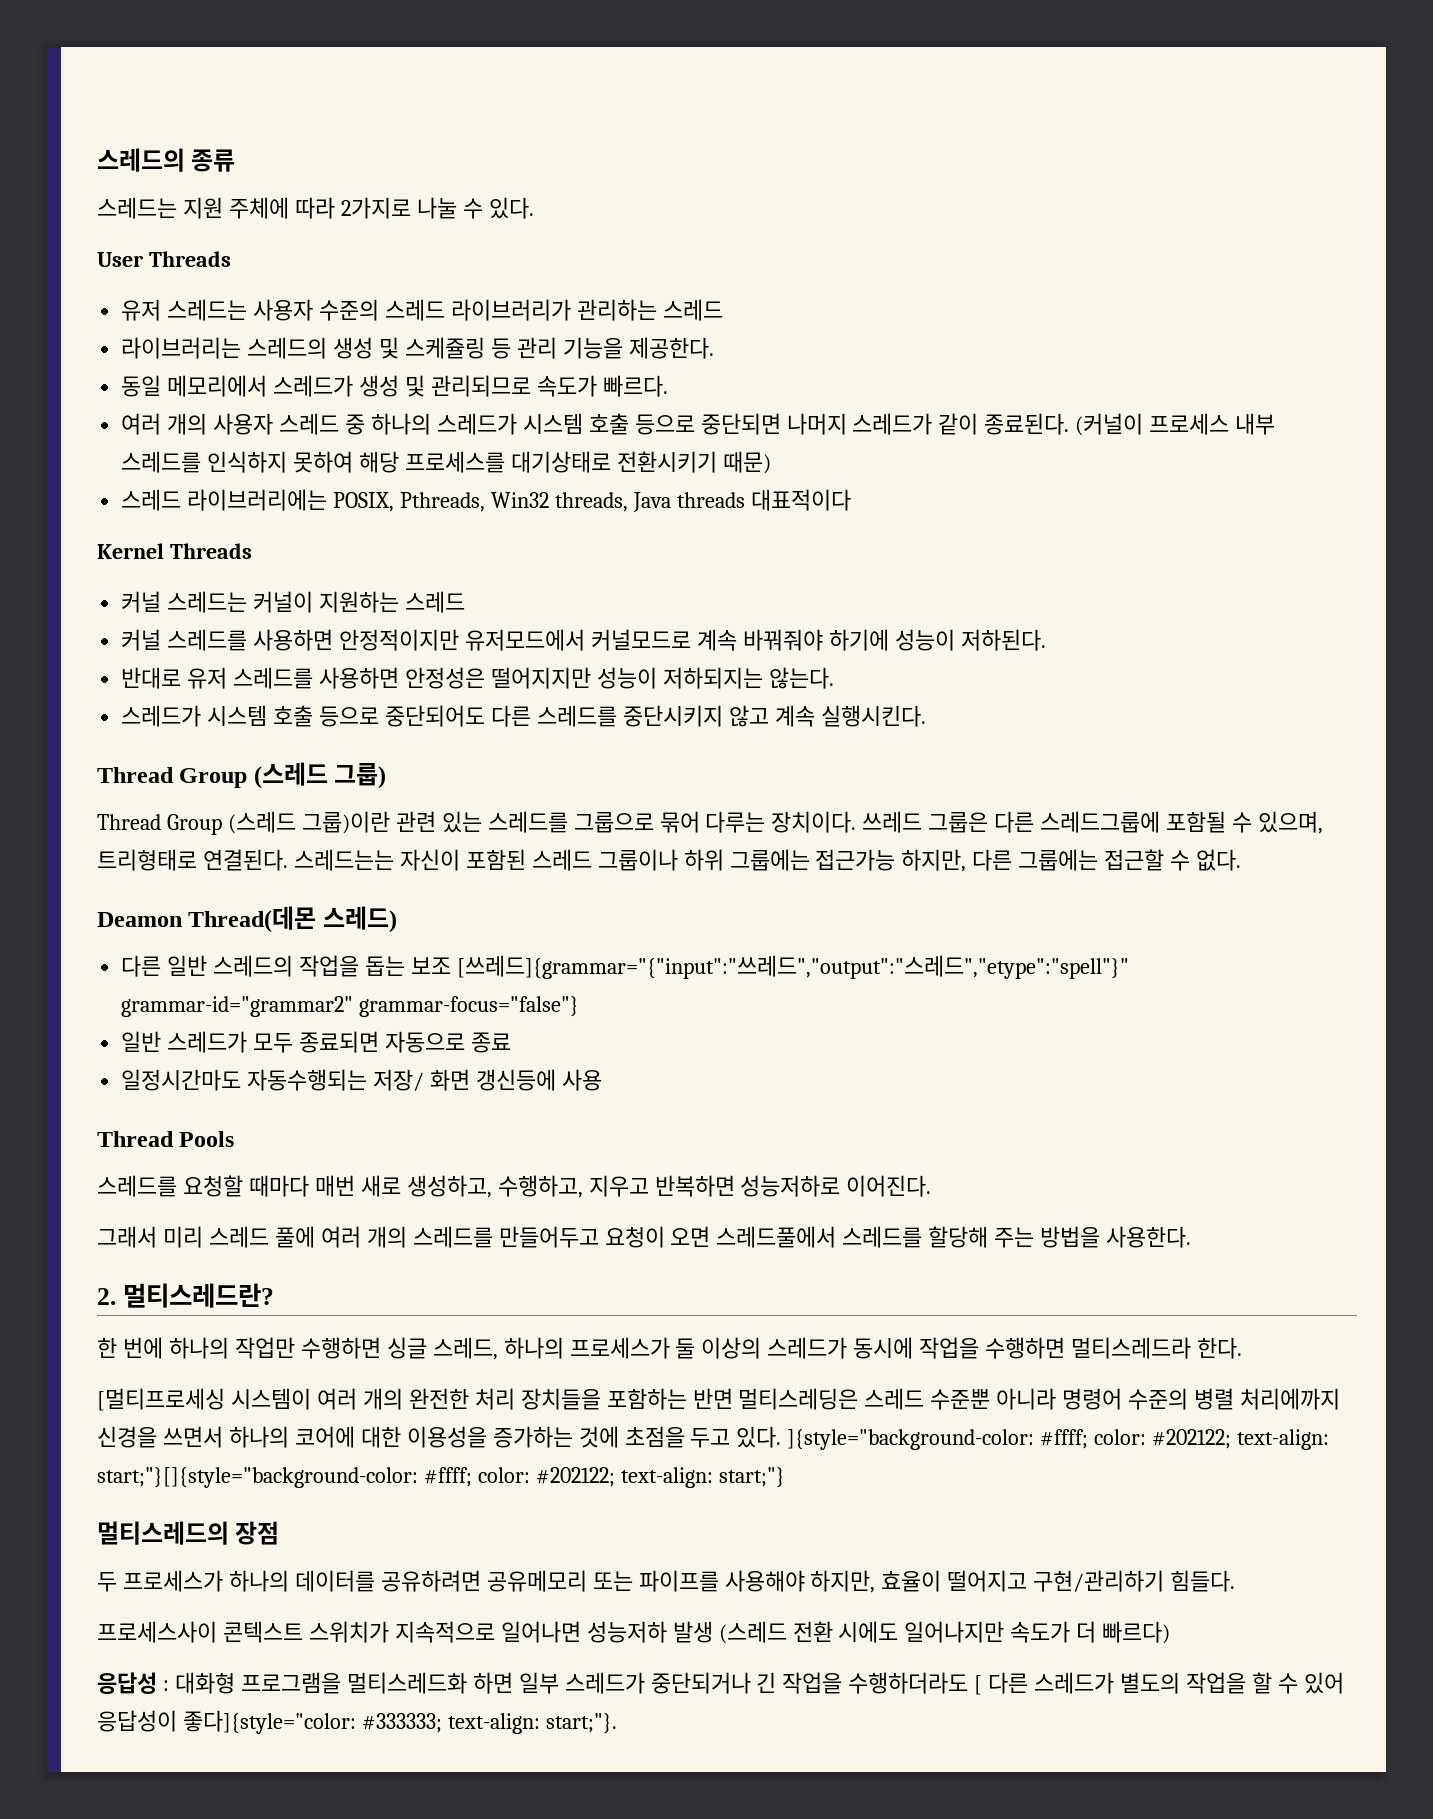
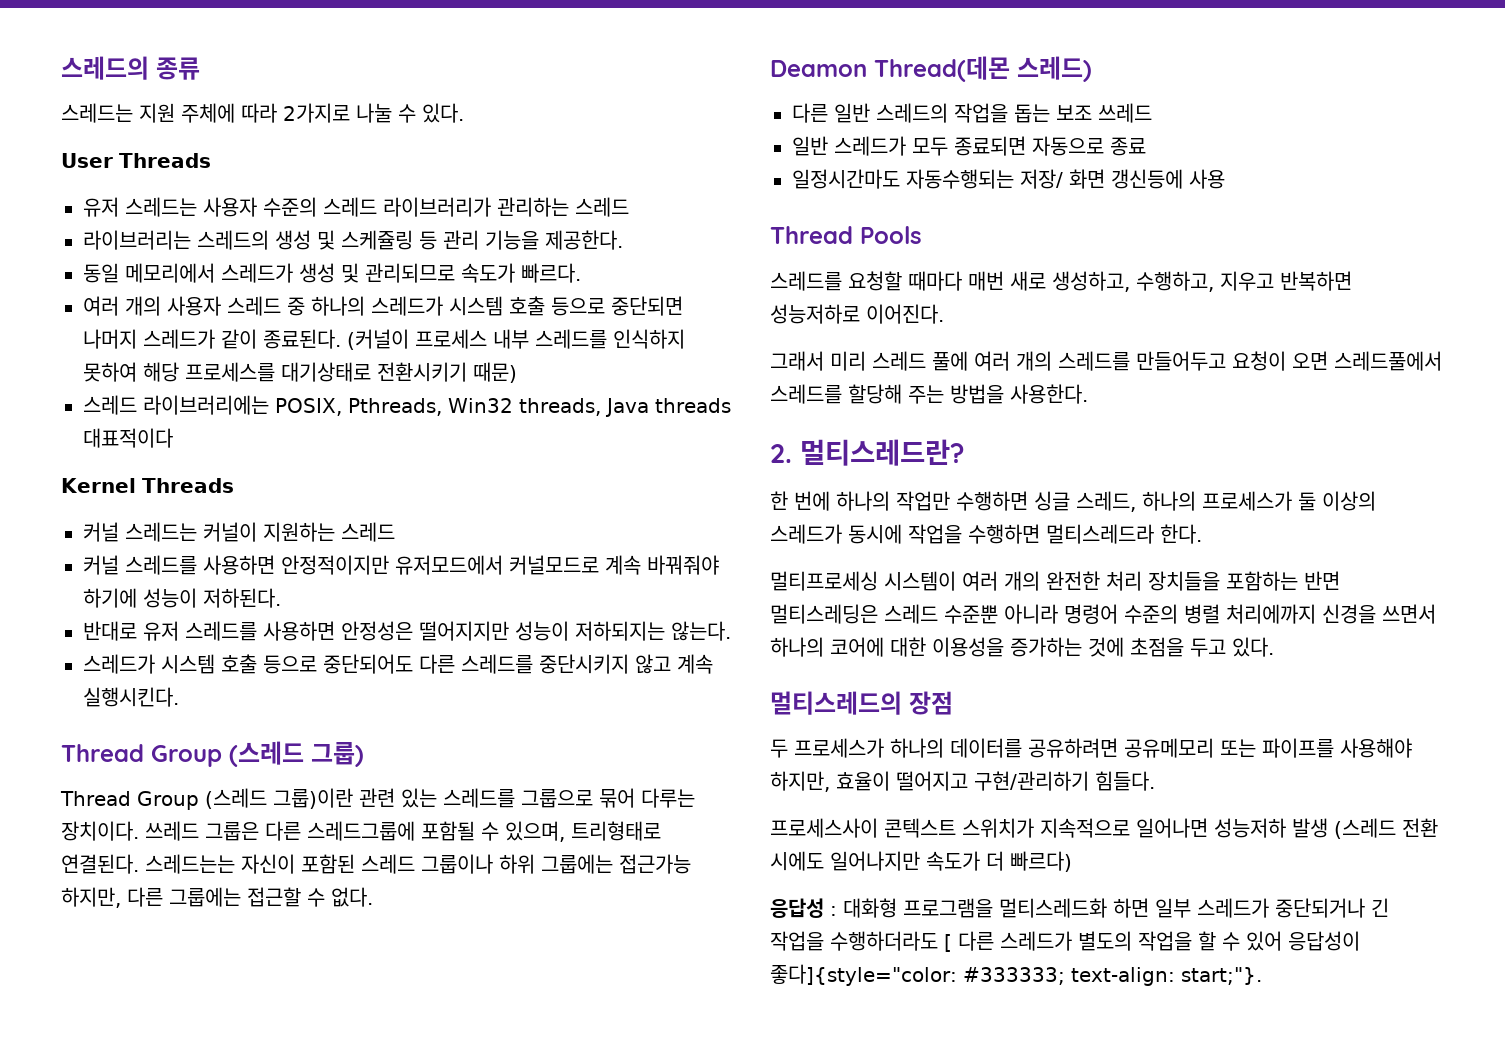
[456,955,1129,979] [121,996,580,1017] [쓰레드]{grammar="{"input":"쓰레드","output":"스레드","etype":"spell"}" grammar-id="grammar2" grammar-focus="false"} -> [1098,103,1152,123] 쓰레드
[97,1388,225,1411] [멀티프로세싱 -> [770,571,878,591] 멀티프로세싱
[787,1429,1330,1450] [97,1467,785,1488] ]{style="background-color: #ffff; color: #202122; text-align: start;"}[]{style="background-color: #ffff; color: #202122; text-align: start;"} -> (1274, 647) none

